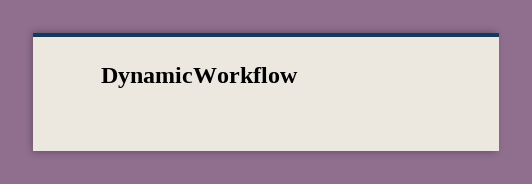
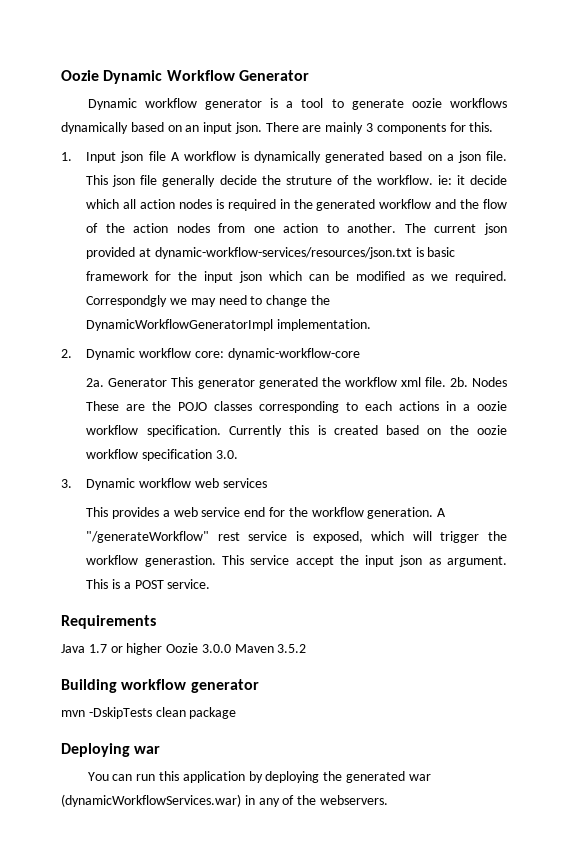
[101,67,298,88] DynamicWorkflow -> [61,70,309,84] [87,98,508,110] [61,122,494,134] [61,151,508,163] [86,175,507,187] [86,199,508,211] [86,223,508,235] [86,247,456,259] [86,271,508,283] [86,295,331,307] [86,319,372,331] [61,348,360,360] [86,377,507,389] [86,401,507,413] [86,425,507,437] [86,449,238,461] [61,478,267,490] [86,507,447,519] [86,531,508,543] [86,555,507,567] [86,579,211,589] [61,615,156,629] [61,643,307,655] [61,679,259,693] [61,707,237,719] [61,743,161,757] [87,771,431,783] [61,794,388,807] Oozie Dynamic Workflow Generator // Dynamic workflow generator is a tool to generate oozie workflows dynamically based on an input json. There are mainly 3 components for this. // 1. Input json file A workflow is dynamically generated based on a json file. This json file generally decide the struture of the workflow. ie: it decide which all action nodes is required in the generated workflow and the flow of the action nodes from one action to another. The current json provided at dynamic-workflow-services/resources/json.txt is basic framework for the input json which can be modified as we required. Correspondgly we may need to change the DynamicWorkflowGeneratorImpl implementation. // 2. Dynamic workflow core: dynamic-workflow-core // 2a. Generator This generator generated the workflow xml file. 2b. Nodes These are the POJO classes corresponding to each actions in a oozie workflow specification. Currently this is created based on the oozie workflow specification 3.0. // 3. Dynamic workflow web services // This provides a web service end for the workflow generation. A "/generateWorkflow" rest service is exposed, which will trigger the workflow generastion. This service accept the input json as argument. This is a POST service. // Requirements // Java 1.7 or higher Oozie 3.0.0 Maven 3.5.2 // Building workflow generator // mvn -DskipTests clean package // Deploying war // You can run this application by deploying the generated war (dynamicWorkflowServices.war) in any of the webservers.

